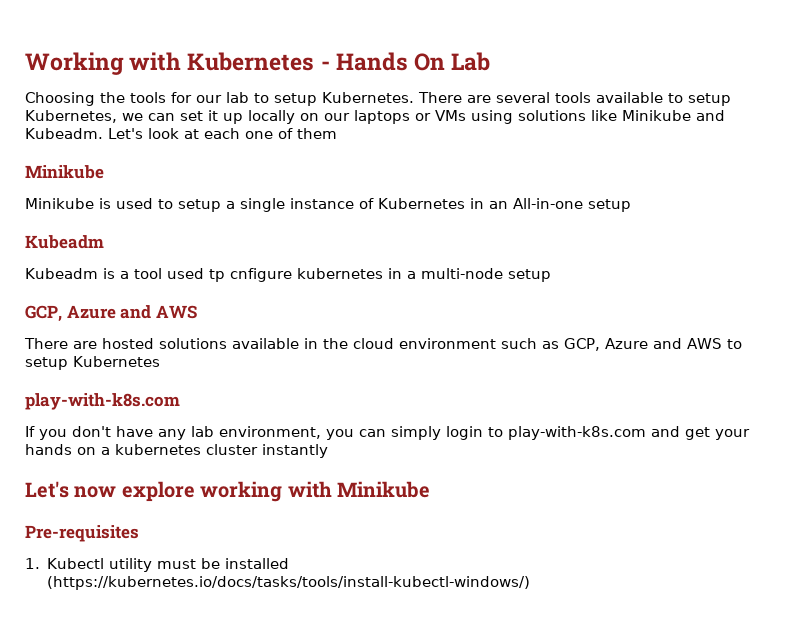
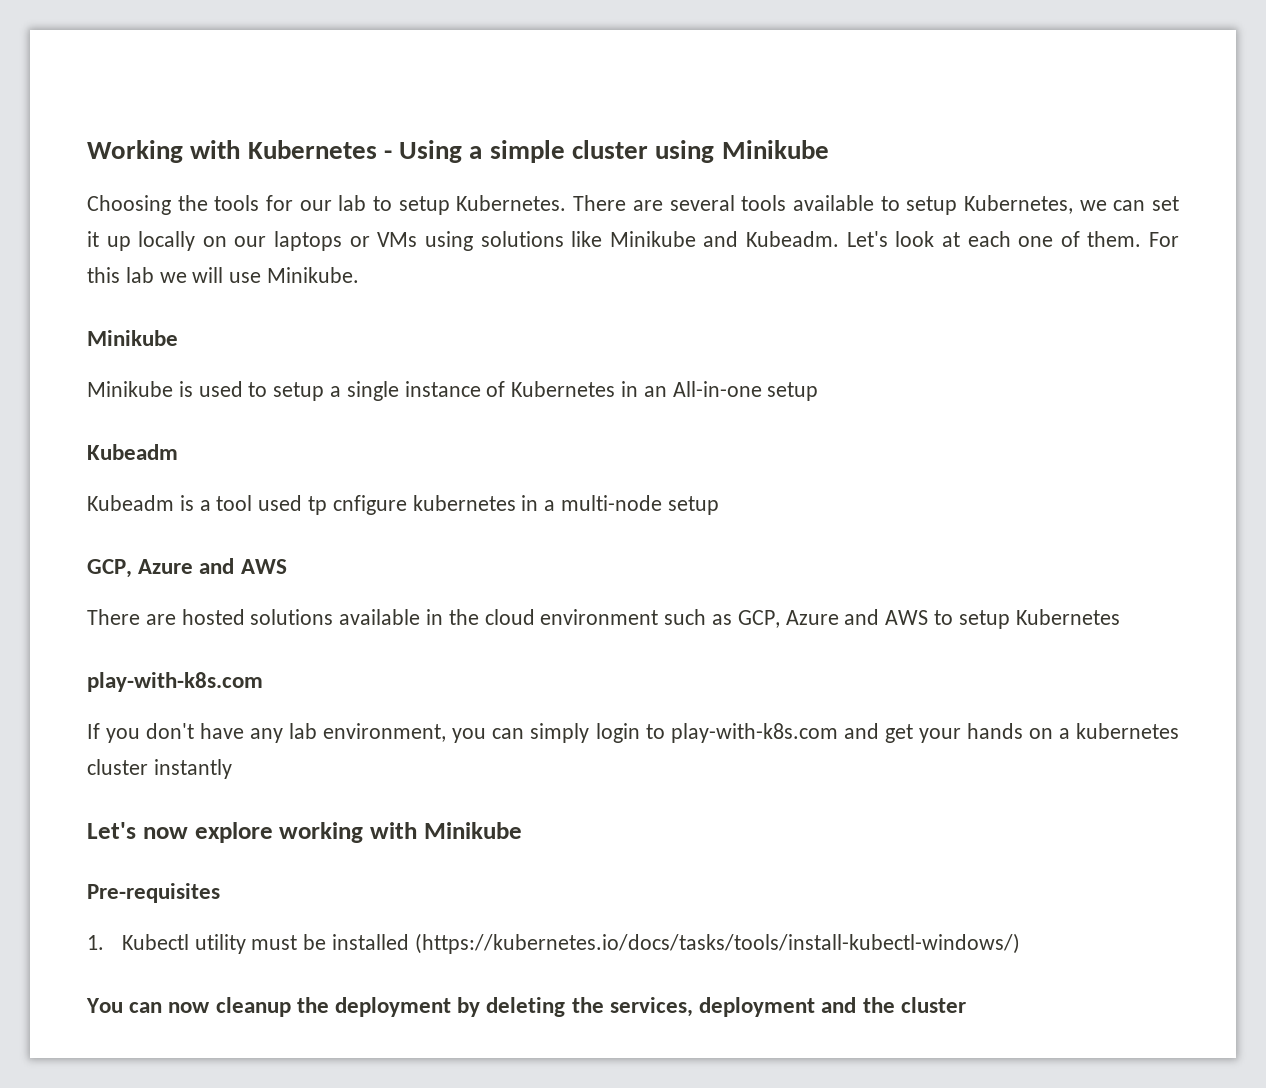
[335,52,491,71] Hands On Lab -> [399,140,829,163] Using a simple cluster using Minikube
[297,128,337,139] them -> [1087,231,1179,247] [87,267,360,283] them. For this lab we will use Minikube.
(531, 583) none -> [86,997,966,1017] // You can now cleanup the deployment by deleting the services, deployment and the cluster

